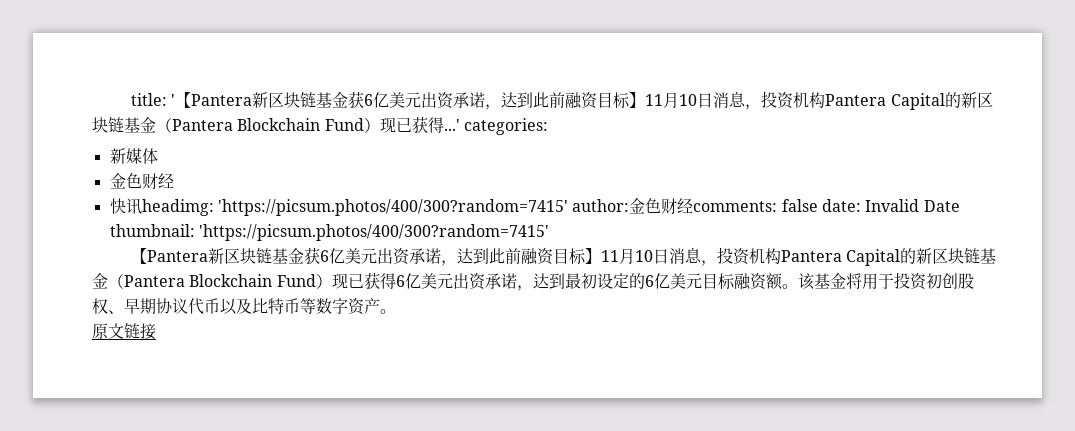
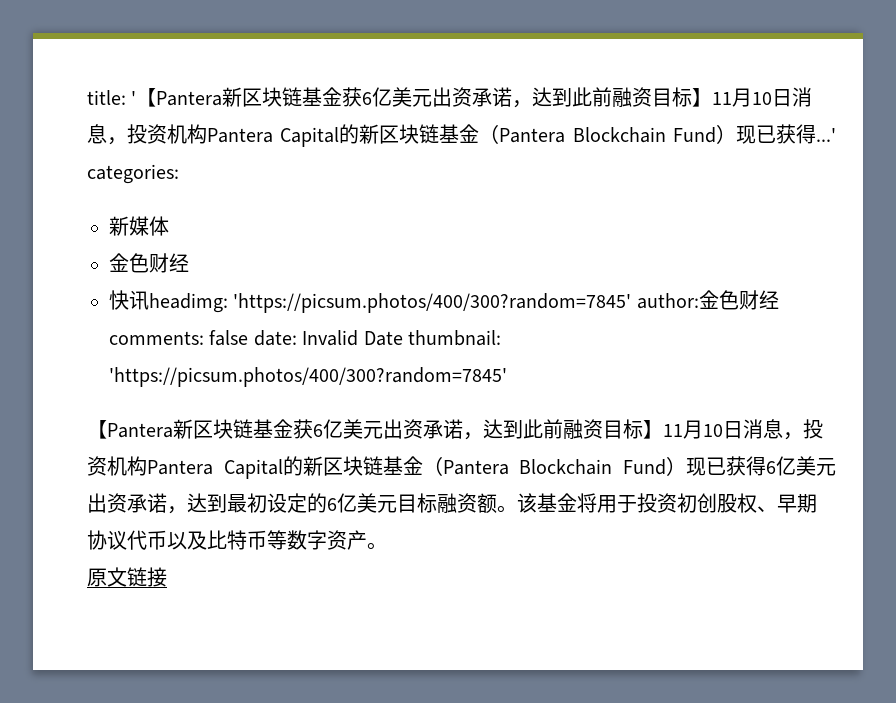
[217,199,568,216] 'https://picsum.photos/400/300?random=7415' -> [233,293,632,313] 'https://picsum.photos/400/300?random=7845'
[198,224,549,241] 'https://picsum.photos/400/300?random=7415' -> [109,367,507,387] 'https://picsum.photos/400/300?random=7845'

